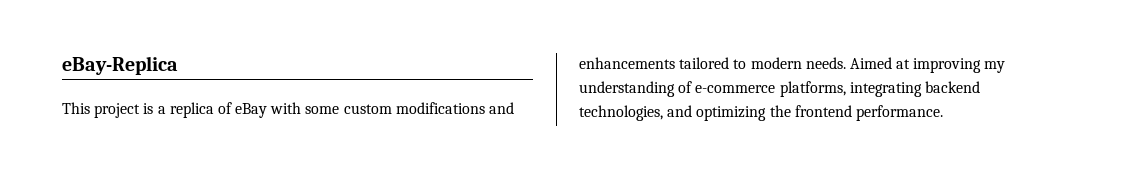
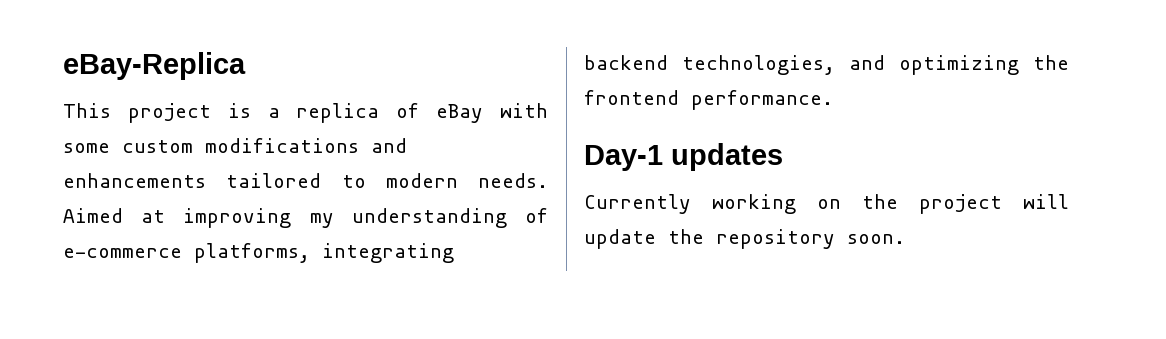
(943, 113) none -> [584,143,783,171] [584,194,1069,214] [584,229,905,249] // Day-1 updates // Currently working on the project will update the repository soon.

